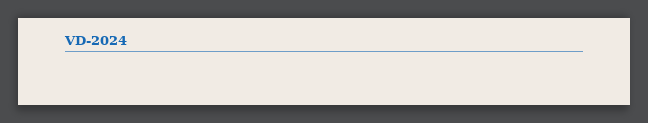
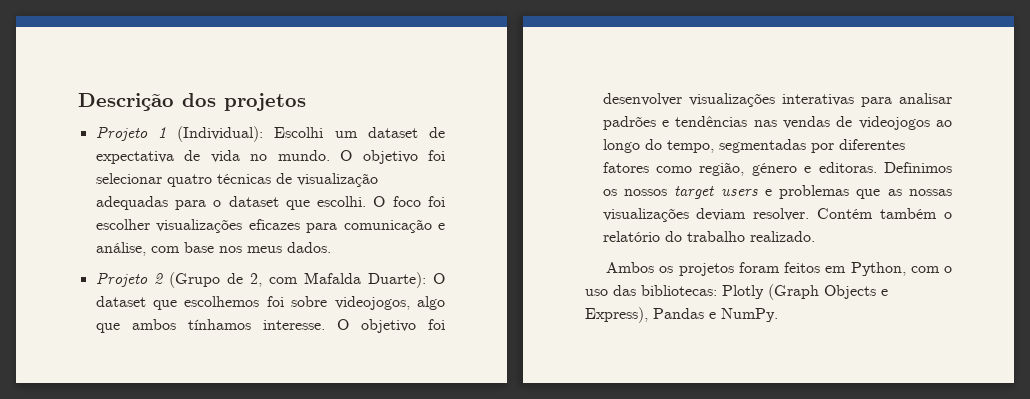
[64,36,127,45] VD-2024 -> [78,93,306,111] [95,126,445,142] [95,150,445,164] [95,173,378,187] [95,196,446,210] [95,219,445,233] [95,242,331,256] [95,272,446,288] [95,296,445,310] [95,319,445,333] [602,93,952,107] [602,116,952,130] [602,139,905,153] [602,162,952,176] [602,185,952,199] [602,208,952,222] [602,231,815,242] [606,262,952,276] [585,284,888,300] [585,307,778,323] Descrição dos projetos // Projeto 1 (Individual): Escolhi um dataset de expectativa de vida no mundo. O objetivo foi selecionar quatro técnicas de visualização adequadas para o dataset que escolhi. O foco foi escolher visualizações eficazes para comunicação e análise, com base nos meus dados. // Projeto 2 (Grupo de 2, com Mafalda Duarte): O dataset que escolhemos foi sobre videojogos, algo que ambos tínhamos interesse. O objetivo foi desenvolver visualizações interativas para analisar padrões e tendências nas vendas de videojogos ao longo do tempo, segmentadas por diferentes fatores como região, género e editoras. Definimos os nossos target users e problemas que as nossas visualizações deviam resolver. Contém também o relatório do trabalho realizado. // Ambos os projetos foram feitos em Python, com o uso das bibliotecas: Plotly (Graph Objects e Express), Pandas e NumPy.

